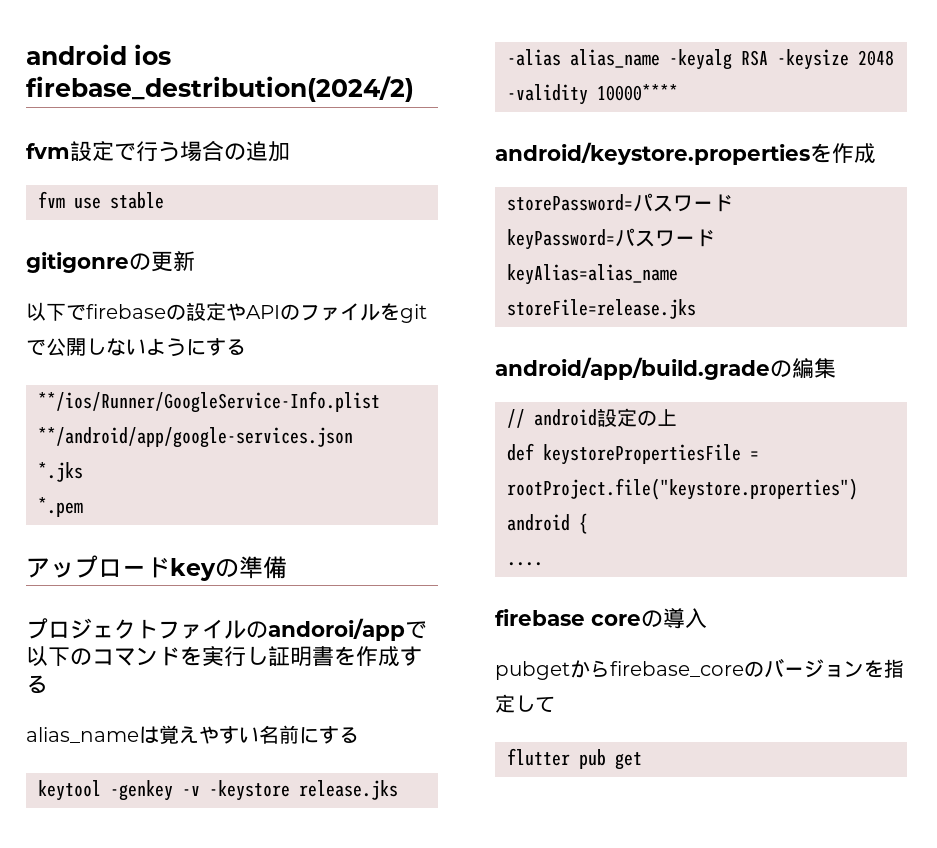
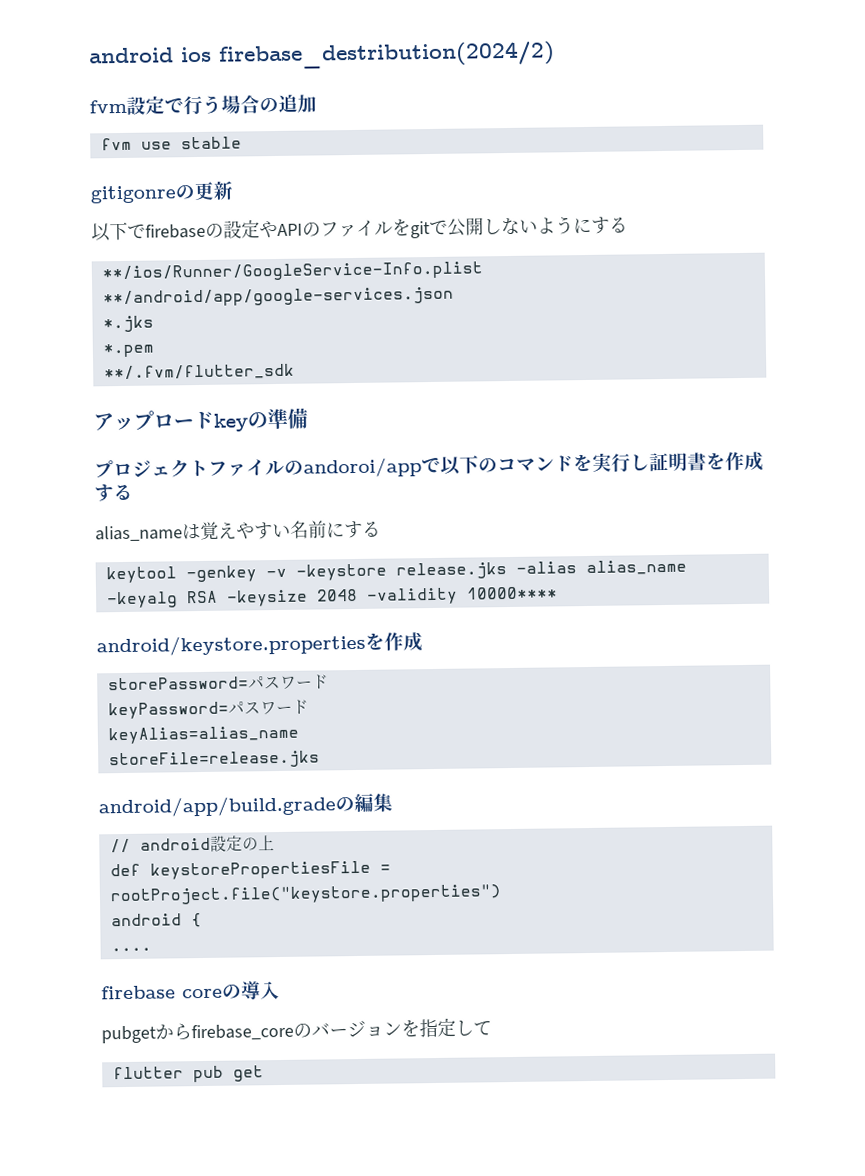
(83, 507) none -> [103,363,295,381] // **/.fvm/flutter_sdk

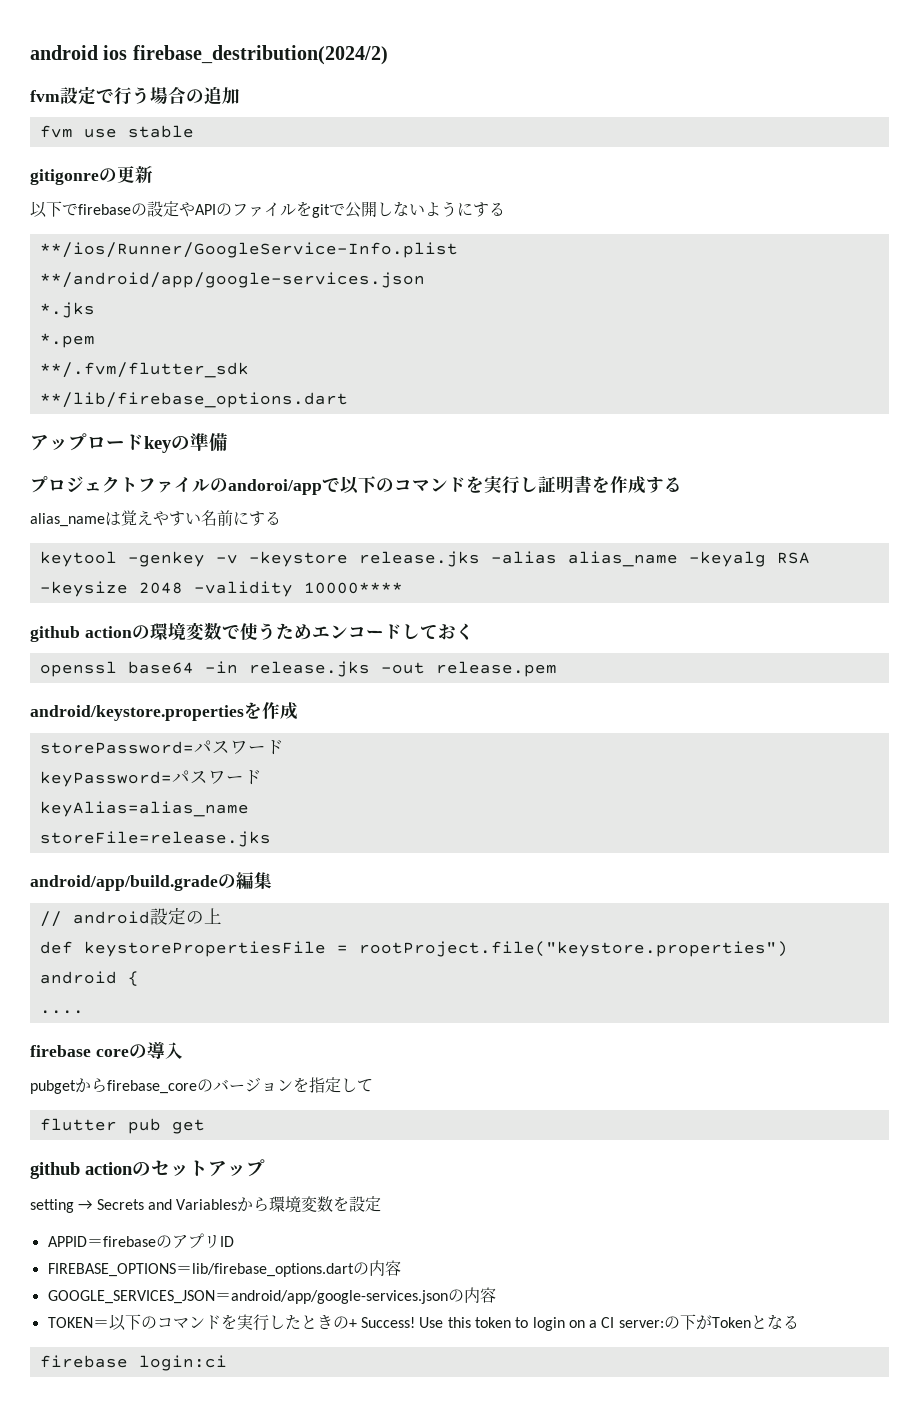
(295, 372) none -> [39,392,348,408] // **/lib/firebase_options.dart
(558, 593) none -> [30,622,474,642] [39,661,557,677] // github actionの環境変数で使うためエンコードしておく // openssl base64 -in release.jks -out release.pem
(264, 1073) none -> [30,1159,265,1179] [30,1196,382,1213] [47,1233,234,1249] [47,1260,401,1277] [47,1287,496,1304] [47,1314,799,1331] [39,1355,227,1371] // github actionのセットアップ // setting → Secrets and Variablesから環境変数を設定 // APPID＝firebaseのアプリID // FIREBASE_OPTIONS＝lib/firebase_options.dartの内容 // GOOGLE_SERVICES_JSON＝android/app/google-services.jsonの内容 // TOKEN＝以下のコマンドを実行したときの+ Success! Use this token to login on a CI server:の下がTokenとなる // firebase login:ci

